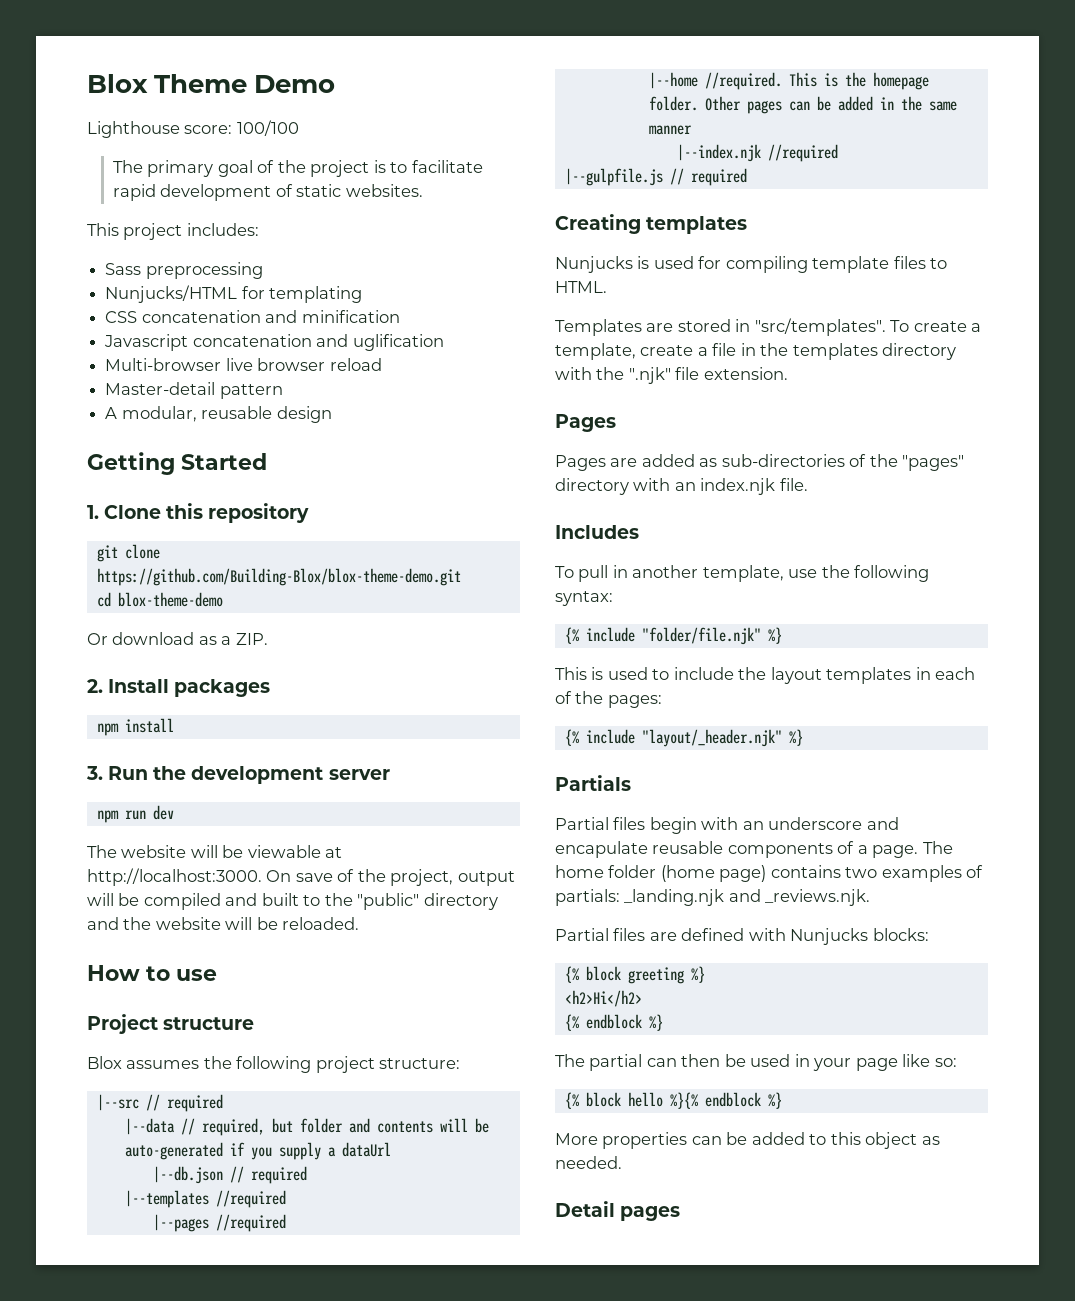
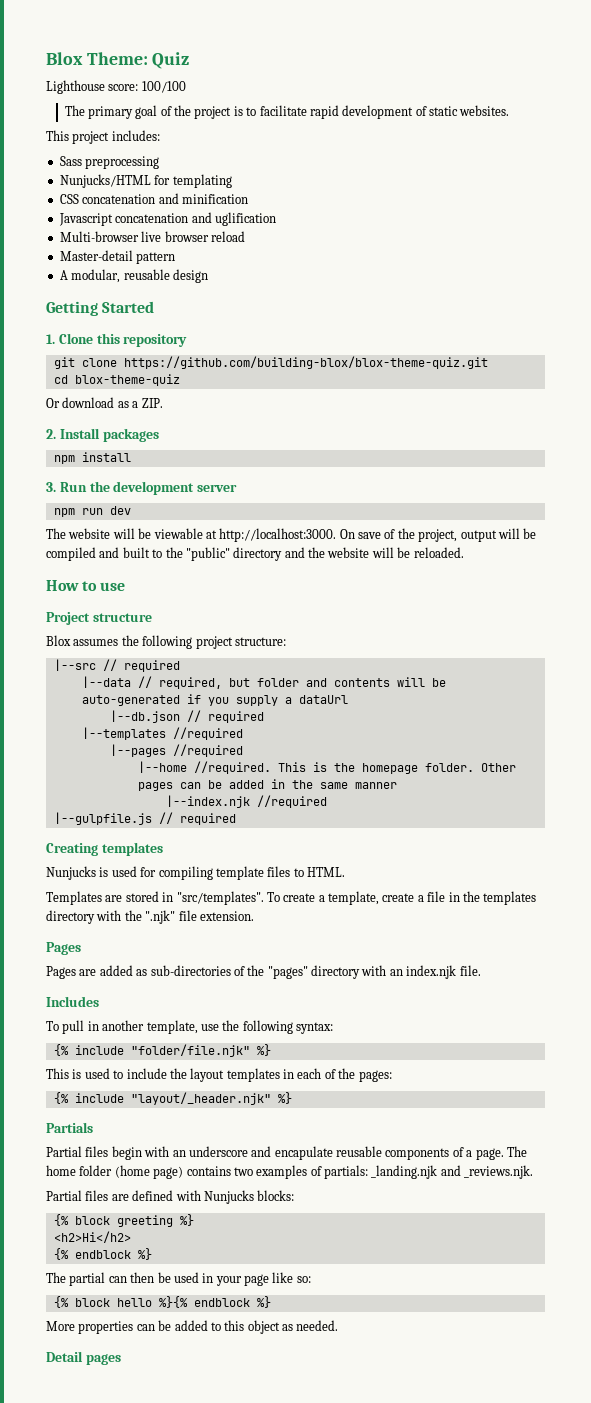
[87,74,336,93] Blox Theme Demo -> [46,52,190,69] Blox Theme: Quiz
[96,568,461,586] https://github.com/Building-Blox/blox-theme-demo.git -> [123,356,488,369] https://github.com/building-blox/blox-theme-quiz.git
[117,592,223,607] blox-theme-demo -> [74,374,180,386] blox-theme-quiz

